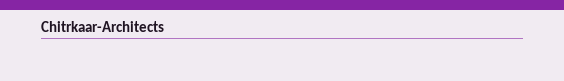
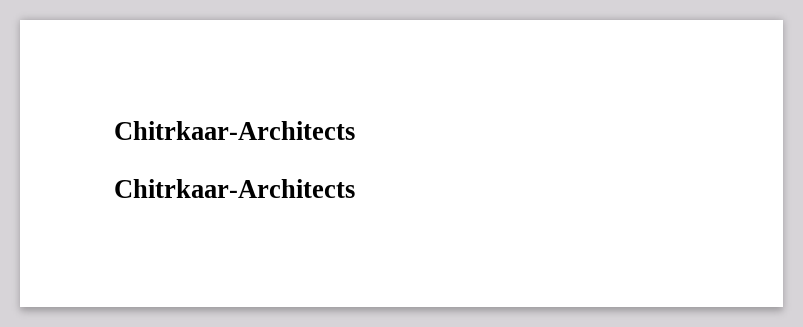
[41,21,164,32] Chitrkaar-Architects -> [114,121,355,140] [114,179,355,198] Chitrkaar-Architects // Chitrkaar-Architects

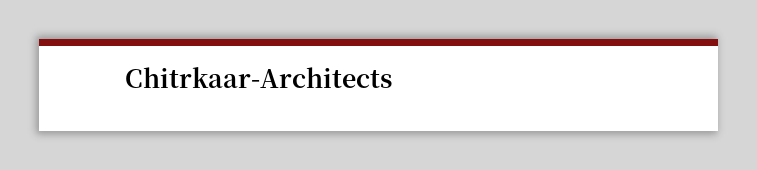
[114,121,355,140] [114,179,355,198] Chitrkaar-Architects // Chitrkaar-Architects -> [125,67,392,88] Chitrkaar-Architects

